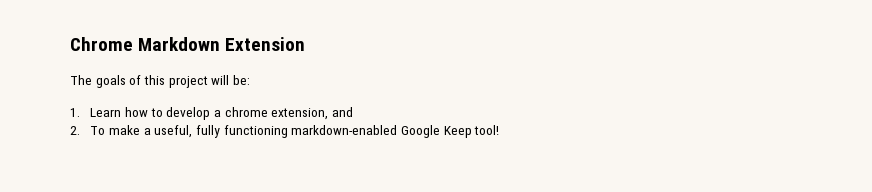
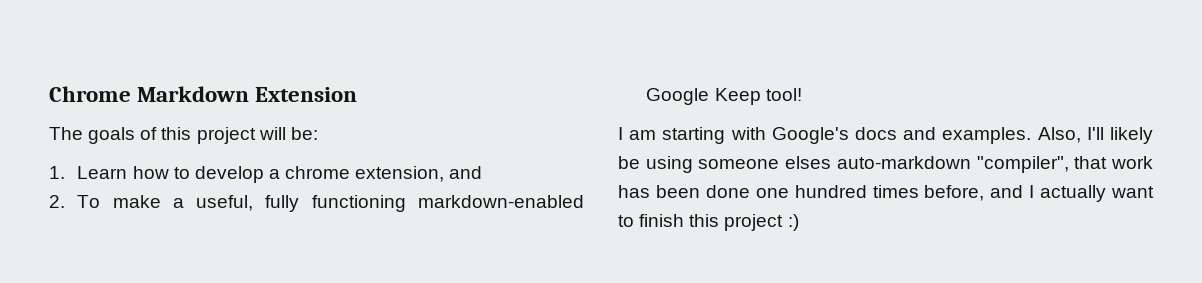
(500, 130) none -> [618,127,1153,144] [618,156,1153,173] [618,185,1154,202] [618,214,799,231] // I am starting with Google's docs and examples. Also, I'll likely be using someone elses auto-markdown "compiler", that work has been done one hundred times before, and I actually want to finish this project :)

